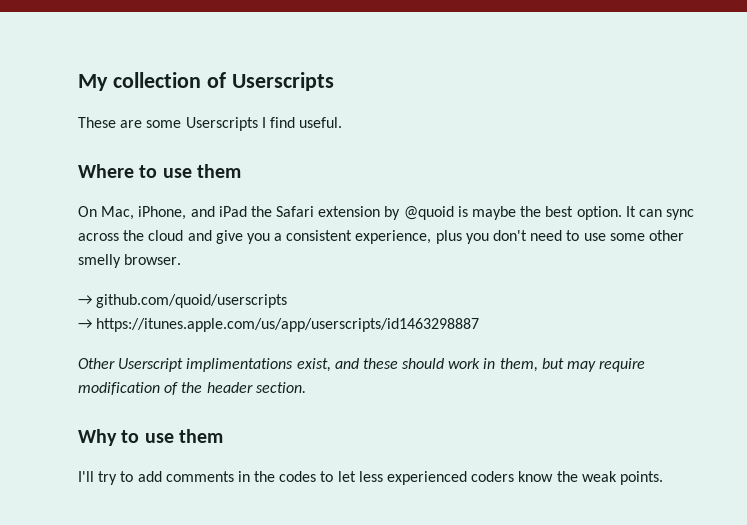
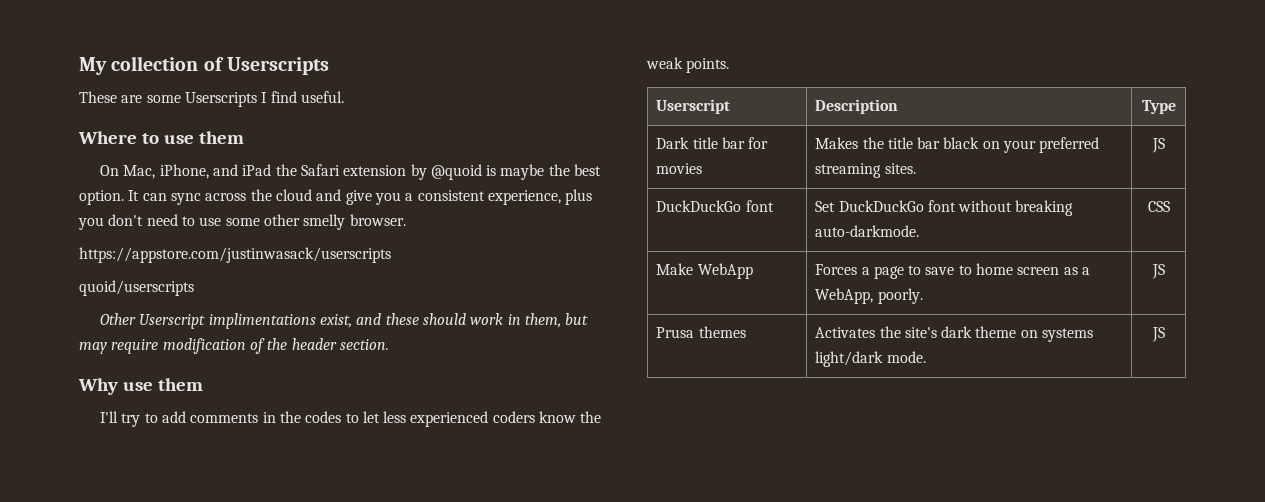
[78,294,288,308] [78,318,480,332] → github.com/quoid/userscripts // → https://itunes.apple.com/us/app/userscripts/id1463298887 -> [79,247,391,263] [79,280,194,296] https://appstore.com/justinwasack/userscripts // quoid/userscripts
[121,430,140,443] to -> (118, 386) none
(663, 478) none -> [656,99,731,114] [815,99,899,114] [1141,100,1176,114] [656,137,769,149] [656,163,703,174] [815,137,1100,153] [815,163,916,178] [1151,138,1165,153] [656,200,774,212] [815,200,1074,216] [815,225,920,237] [1147,201,1170,212] [656,263,753,279] [815,263,1091,279] [815,288,923,304] [1151,264,1165,279] [656,326,746,338] [815,326,1094,342] [815,351,926,367] [1151,327,1165,342] // Userscript | Description | Type // Dark title bar for movies | Makes the title bar black on your preferred streaming sites. | JS // DuckDuckGo font | Set DuckDuckGo font without breaking auto-darkmode. | CSS // Make WebApp | Forces a page to save to home screen as a WebApp, poorly. | JS // Prusa themes | Activates the site's dark theme on systems light/dark mode. | JS

